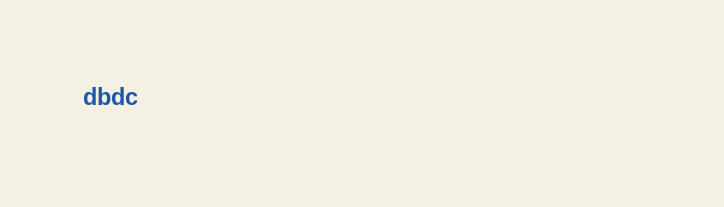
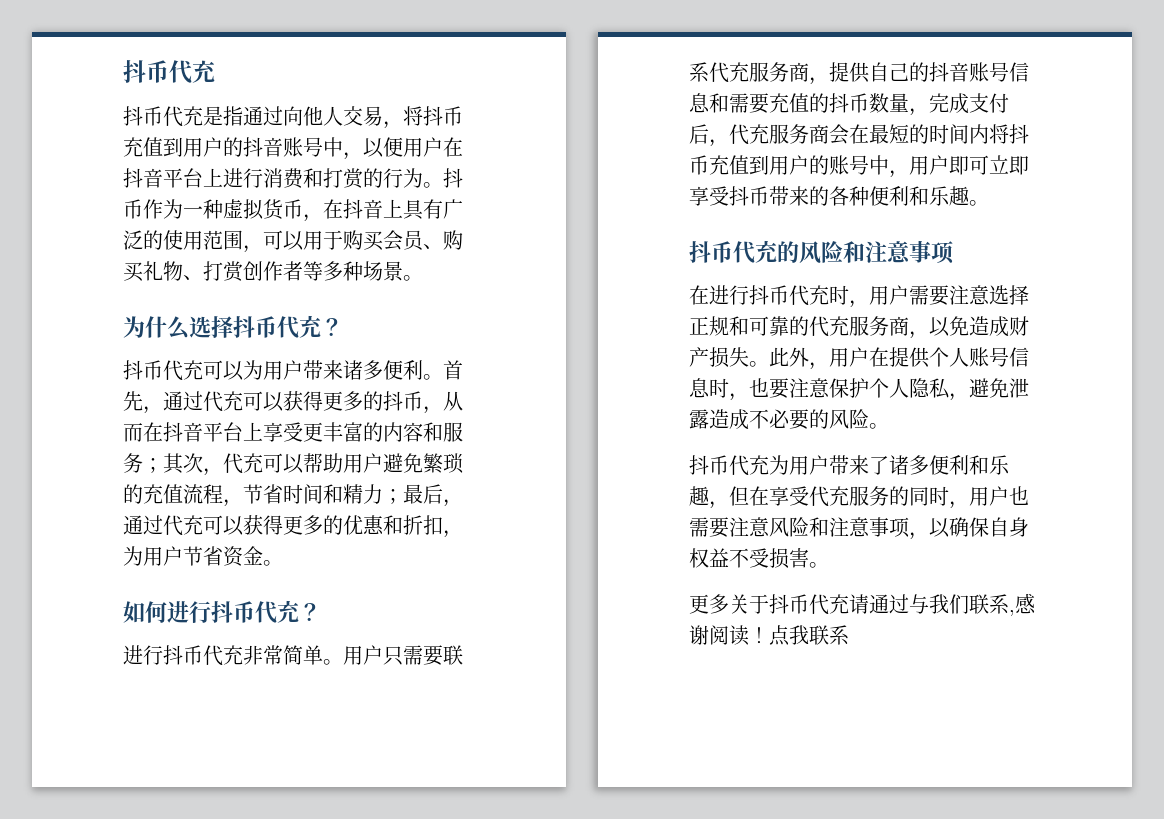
[83,87,138,105] dbdc -> [123,60,215,84] [123,106,463,129] [123,137,463,160] [123,168,463,189] [123,199,463,222] [123,230,463,253] [123,261,423,282] [123,315,343,340] [123,360,463,381] [123,391,463,414] [123,422,463,442] [123,453,464,476] [123,484,463,507] [123,515,463,538] [123,546,283,567] [123,600,321,624] [123,645,463,666] [689,62,1029,85] [689,93,1009,116] [689,124,1029,147] [689,155,1029,178] [689,186,989,206] [689,240,954,264] [689,285,1029,308] [689,316,1029,339] [689,347,1029,370] [689,378,1029,401] [689,409,889,430] [689,455,1010,476] [689,486,1029,509] [689,517,1029,540] [689,548,829,569] [689,593,1036,616] [689,625,849,646] 抖币代充 // 抖币代充是指通过向他人交易，将抖币充值到用户的抖音账号中，以便用户在抖音平台上进行消费和打赏的行为。抖币作为一种虚拟货币，在抖音上具有广泛的使用范围，可以用于购买会员、购买礼物、打赏创作者等多种场景。 // 为什么选择抖币代充？ // 抖币代充可以为用户带来诸多便利。首先，通过代充可以获得更多的抖币，从而在抖音平台上享受更丰富的内容和服务；其次，代充可以帮助用户避免繁琐的充值流程，节省时间和精力；最后，通过代充可以获得更多的优惠和折扣，为用户节省资金。 // 如何进行抖币代充？ // 进行抖币代充非常简单。用户只需要联系代充服务商，提供自己的抖音账号信息和需要充值的抖币数量，完成支付后，代充服务商会在最短的时间内将抖币充值到用户的账号中，用户即可立即享受抖币带来的各种便利和乐趣。 // 抖币代充的风险和注意事项 // 在进行抖币代充时，用户需要注意选择正规和可靠的代充服务商，以免造成财产损失。此外，用户在提供个人账号信息时，也要注意保护个人隐私，避免泄露造成不必要的风险。 // 抖币代充为用户带来了诸多便利和乐趣，但在享受代充服务的同时，用户也需要注意风险和注意事项，以确保自身权益不受损害。 // 更多关于抖币代充请通过与我们联系,感谢阅读！点我联系

